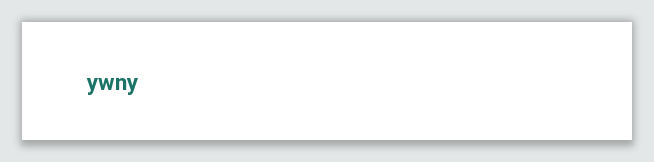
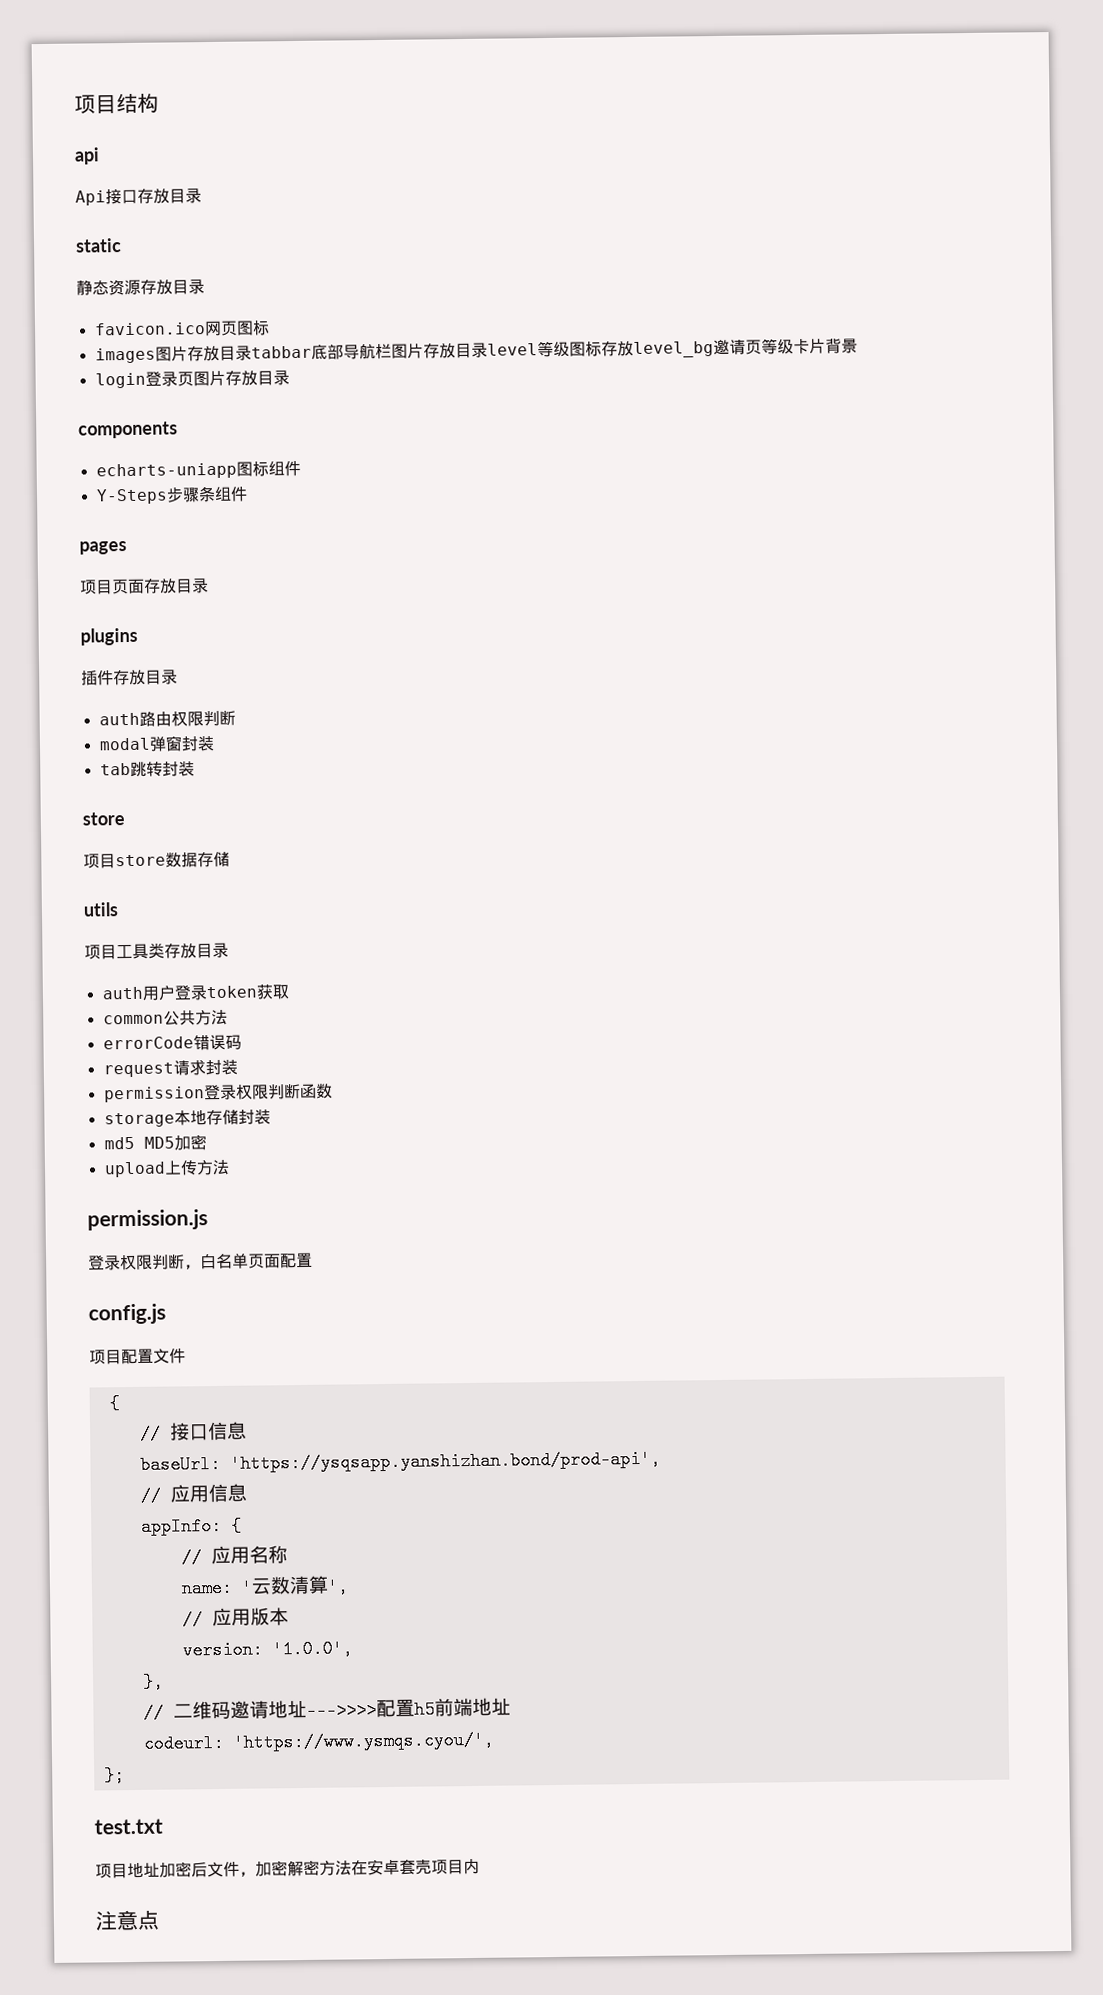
[86,78,138,95] ywny -> [74,93,159,114] [74,147,100,165] [75,188,202,206] [75,238,122,253] [76,279,205,296] [93,320,270,337] [94,338,858,364] [94,370,290,389] [78,421,178,439] [95,460,301,480] [95,485,248,505] [79,541,127,555] [80,578,209,595] [80,627,138,646] [81,669,178,686] [98,710,236,727] [98,735,215,752] [99,761,195,777] [82,812,125,826] [83,851,230,869] [83,902,119,917] [84,942,229,960] [101,984,290,1001] [102,1009,228,1026] [102,1034,242,1051] [102,1059,238,1078] [103,1083,333,1103] [103,1109,271,1128] [103,1134,207,1151] [103,1159,230,1178] [87,1209,208,1231] [88,1252,313,1271] [88,1303,166,1325] [89,1348,186,1365] [108,1394,120,1413] [139,1421,247,1443] [139,1449,661,1474] [139,1483,247,1505] [140,1516,242,1536] [180,1545,288,1567] [180,1575,349,1598] [181,1607,289,1629] [181,1639,353,1660] [141,1672,164,1691] [142,1697,511,1722] [142,1730,494,1753] [103,1766,125,1785] [94,1818,163,1835] [95,1858,480,1879] [95,1909,160,1931] 项目结构 // api // Api接口存放目录 // static // 静态资源存放目录 // favicon.ico网页图标 // images图片存放目录tabbar底部导航栏图片存放目录level等级图标存放level_bg邀请页等级卡片背景 // login登录页图片存放目录 // components // echarts-uniapp图标组件 // Y-Steps步骤条组件 // pages // 项目页面存放目录 // plugins // 插件存放目录 // auth路由权限判断 // modal弹窗封装 // tab跳转封装 // store // 项目store数据存储 // utils // 项目工具类存放目录 // auth用户登录token获取 // common公共方法 // errorCode错误码 // request请求封装 // permission登录权限判断函数 // storage本地存储封装 // md5 MD5加密 // upload上传方法 // permission.js // 登录权限判断，白名单页面配置 // config.js // 项目配置文件 // { // // 接口信息 // baseUrl: 'https://ysqsapp.yanshizhan.bond/prod-api', // // 应用信息 // appInfo: { // // 应用名称 // name: '云数清算', // // 应用版本 // version: '1.0.0', // }, // // 二维码邀请地址--->>>>配置h5前端地址 // codeurl: 'https://www.ysmqs.cyou/', // }; // test.txt // 项目地址加密后文件，加密解密方法在安卓套壳项目内 // 注意点

